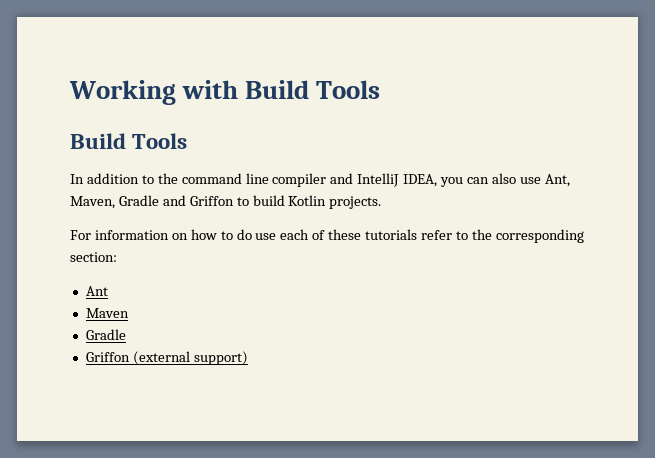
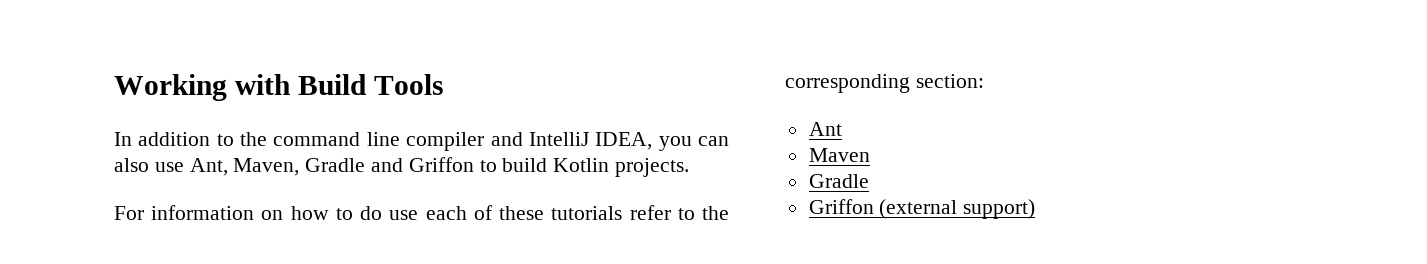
[70,133,188,149] // Build Tools -> (443, 84) none

